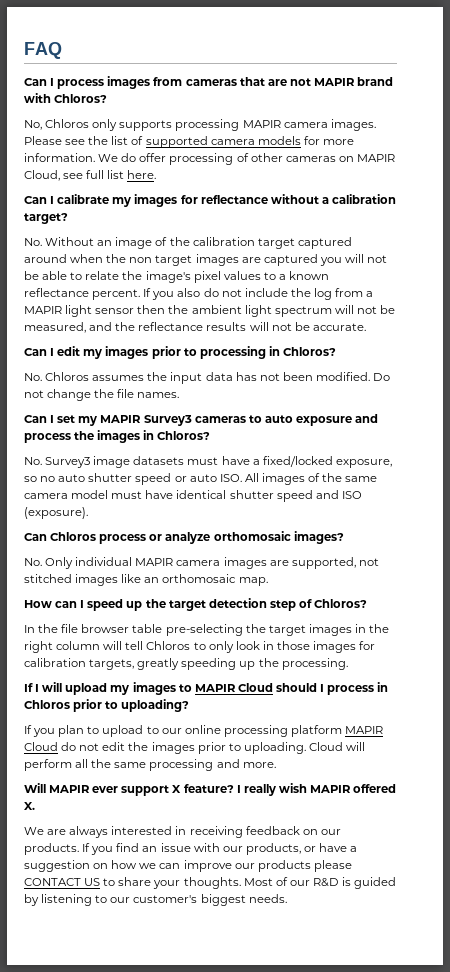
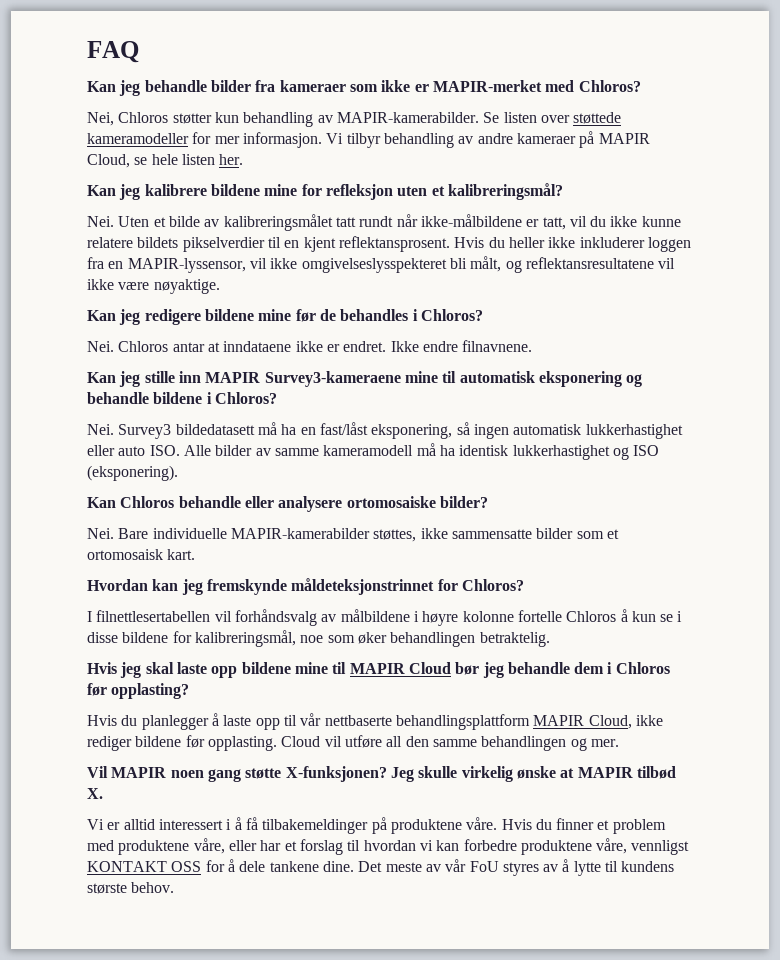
[24,76,394,89] [24,93,108,103] [24,119,376,131] [24,136,354,148] [24,153,395,165] [24,170,157,181] [24,194,396,207] [24,213,68,224] [24,237,352,249] [24,254,388,266] [24,271,330,283] [24,288,374,300] [24,305,396,317] [24,322,366,333] [24,346,336,359] [24,372,391,384] [24,389,180,401] [24,414,379,426] [24,430,211,443] [24,456,392,468] [24,473,378,485] [24,490,362,502] [24,507,88,519] [24,531,344,544] [24,557,379,569] [24,574,268,586] [24,598,368,611] [24,624,390,636] [24,641,376,653] [24,658,348,670] [24,682,389,695] [24,699,190,712] [24,725,384,737] [24,742,366,754] [24,759,276,771] [24,783,397,796] [24,802,35,810] [24,826,341,838] [24,843,358,855] [24,860,352,872] [24,877,397,889] [24,894,287,906] Can I process images from cameras that are not MAPIR brand with Chloros? // No, Chloros only supports processing MAPIR camera images. Please see the list of supported camera models for more information. We do offer processing of other cameras on MAPIR Cloud, see full list here. // Can I calibrate my images for reflectance without a calibration target? // No. Without an image of the calibration target captured around when the non target images are captured you will not be able to relate the image's pixel values to a known reflectance percent. If you also do not include the log from a MAPIR light sensor then the ambient light spectrum will not be measured, and the reflectance results will not be accurate. // Can I edit my images prior to processing in Chloros? // No. Chloros assumes the input data has not been modified. Do not change the file names. // Can I set my MAPIR Survey3 cameras to auto exposure and process the images in Chloros? // No. Survey3 image datasets must have a fixed/locked exposure, so no auto shutter speed or auto ISO. All images of the same camera model must have identical shutter speed and ISO (exposure). // Can Chloros process or analyze orthomosaic images? // No. Only individual MAPIR camera images are supported, not stitched images like an orthomosaic map. // How can I speed up the target detection step of Chloros? // In the file browser table pre-selecting the target images in the right column will tell Chloros to only look in those images for calibration targets, greatly speeding up the processing. // If I will upload my images to MAPIR Cloud should I process in Chloros prior to uploading? // If you plan to upload to our online processing platform MAPIR Cloud do not edit the images prior to uploading. Cloud will perform all the same processing and more. // Will MAPIR ever support X feature? I really wish MAPIR offered X. // We are always interested in receiving feedback on our products. If you find an issue with our products, or have a suggestion on how we can improve our products please CONTACT US to share your thoughts. Most of our R&D is guided by listening to our customer's biggest needs. -> [87,80,641,96] [87,112,622,127] [87,131,650,148] [87,154,244,168] [87,183,563,200] [87,214,681,231] [87,236,691,252] [87,256,676,273] [87,279,220,294] [87,309,483,325] [87,340,533,352] [87,371,643,387] [87,392,277,404] [87,422,683,439] [87,443,660,460] [87,465,178,481] [87,496,488,512] [87,528,619,542] [87,549,196,560] [87,578,524,595] [87,609,683,626] [87,630,550,647] [87,662,670,678] [87,683,190,699] [87,713,663,730] [87,735,619,751] [87,766,676,782] [87,788,103,799] [87,817,666,834] [87,838,690,855] [87,859,675,876] [87,882,175,894] Kan jeg behandle bilder fra kameraer som ikke er MAPIR-merket med Chloros? // Nei, Chloros støtter kun behandling av MAPIR-kamerabilder. Se listen over støttede kameramodeller for mer informasjon. Vi tilbyr behandling av andre kameraer på MAPIR Cloud, se hele listen her. // Kan jeg kalibrere bildene mine for refleksjon uten et kalibreringsmål? // Nei. Uten et bilde av kalibreringsmålet tatt rundt når ikke-målbildene er tatt, vil du ikke kunne relatere bildets pikselverdier til en kjent reflektansprosent. Hvis du heller ikke inkluderer loggen fra en MAPIR-lyssensor, vil ikke omgivelseslysspekteret bli målt, og reflektansresultatene vil ikke være nøyaktige. // Kan jeg redigere bildene mine før de behandles i Chloros? // Nei. Chloros antar at inndataene ikke er endret. Ikke endre filnavnene. // Kan jeg stille inn MAPIR Survey3-kameraene mine til automatisk eksponering og behandle bildene i Chloros? // Nei. Survey3 bildedatasett må ha en fast/låst eksponering, så ingen automatisk lukkerhastighet eller auto ISO. Alle bilder av samme kameramodell må ha identisk lukkerhastighet og ISO (eksponering). // Kan Chloros behandle eller analysere ortomosaiske bilder? // Nei. Bare individuelle MAPIR-kamerabilder støttes, ikke sammensatte bilder som et ortomosaisk kart. // Hvordan kan jeg fremskynde måldeteksjonstrinnet for Chloros? // I filnettlesertabellen vil forhåndsvalg av målbildene i høyre kolonne fortelle Chloros å kun se i disse bildene for kalibreringsmål, noe som øker behandlingen betraktelig. // Hvis jeg skal laste opp bildene mine til MAPIR Cloud bør jeg behandle dem i Chloros før opplasting? // Hvis du planlegger å laste opp til vår nettbaserte behandlingsplattform MAPIR Cloud, ikke rediger bildene før opplasting. Cloud vil utføre all den samme behandlingen og mer. // Vil MAPIR noen gang støtte X-funksjonen? Jeg skulle virkelig ønske at MAPIR tilbød X. // Vi er alltid interessert i å få tilbakemeldinger på produktene våre. Hvis du finner et problem med produktene våre, eller har et forslag til hvordan vi kan forbedre produktene våre, vennligst KONTAKT OSS for å dele tankene dine. Det meste av vår FoU styres av å lytte til kundens største behov.

